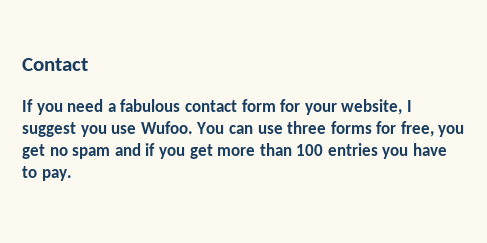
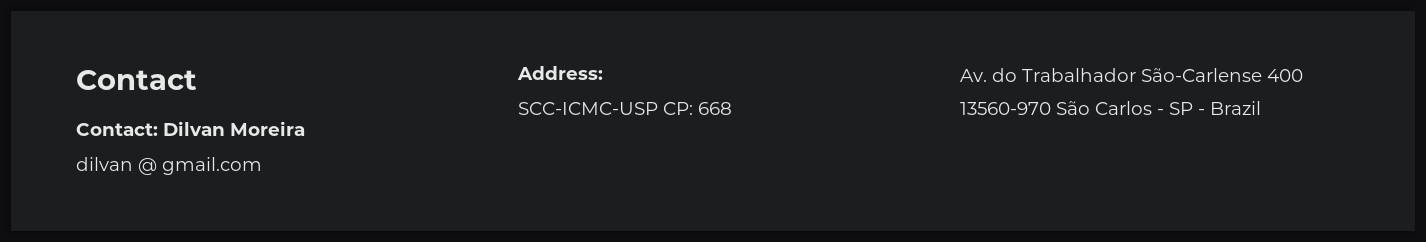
[22,99,412,115] [22,121,465,137] [22,143,448,159] [22,166,72,181] If you need a fabulous contact form for your website, I suggest you use Wufoo. You can use three forms for free, you get no spam and if you get more than 100 entries you have to pay. -> [76,121,305,136] [76,157,262,175] [517,66,603,80] [518,102,732,115] [960,68,1303,82] [960,101,1261,115] Contact: Dilvan Moreira // dilvan @ gmail.com // Address: // SCC-ICMC-USP CP: 668 // Av. do Trabalhador São-Carlense 400 // 13560-970 São Carlos - SP - Brazil

